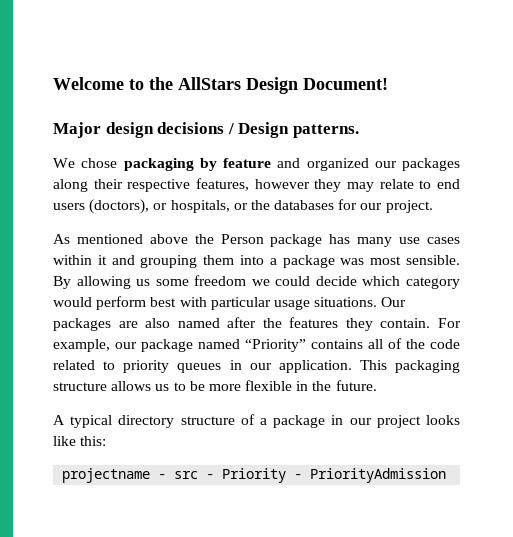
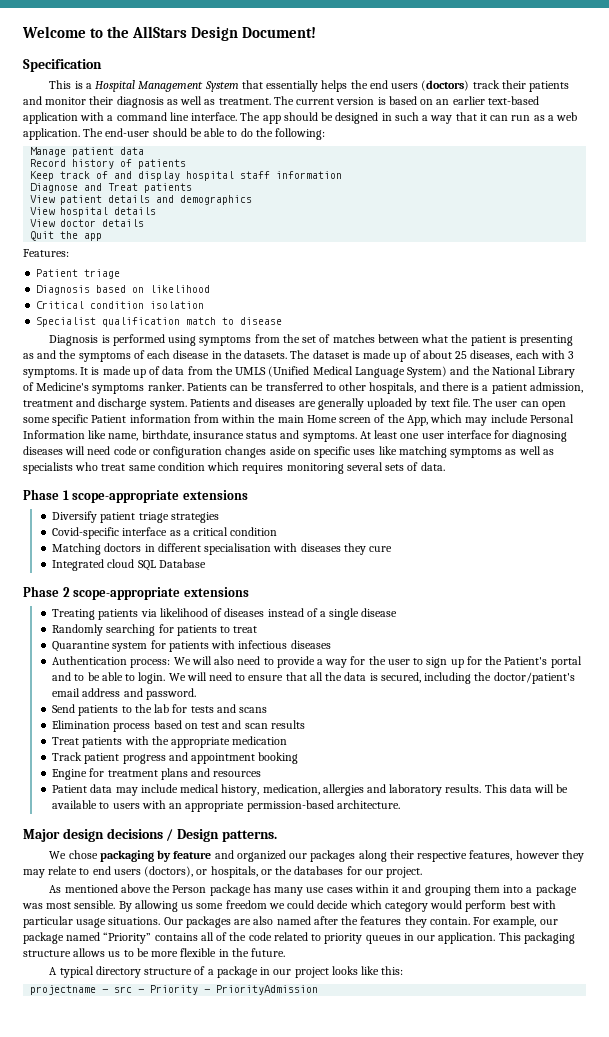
(388, 84) none -> [23,59,102,72] [49,80,570,92] [23,96,539,108] [23,112,578,124] [23,128,326,140] [30,147,145,157] [30,159,187,169] [30,171,343,181] [30,183,193,193] [30,195,253,205] [30,207,157,217] [30,219,145,227] [30,231,103,241] [23,249,69,257] [36,269,121,279] [36,285,211,295] [36,301,205,309] [36,317,283,327] [49,334,574,346] [23,350,575,362] [23,366,576,378] [23,382,583,394] [23,398,566,410] [23,414,574,426] [23,430,568,442] [23,446,554,458] [23,462,445,474] [23,489,248,503] [52,511,219,523] [52,527,278,539] [52,543,392,555] [52,559,206,571] [23,586,249,600] [52,608,398,620] [52,624,258,636] [52,640,331,652] [52,656,582,668] [52,672,575,684] [52,688,196,700] [52,704,267,716] [52,720,305,732] [52,736,288,748] [52,752,299,764] [52,768,262,780] [52,784,569,796] [52,800,400,812] // Specification // This is a Hospital Management System that essentially helps the end users (doctors) track their patients and monitor their diagnosis as well as treatment. The current version is based on an earlier text-based application with a command line interface. The app should be designed in such a way that it can run as a web application. The end-user should be able to do the following: // Manage patient data // Record history of patients // Keep track of and display hospital staff information // Diagnose and Treat patients // View patient details and demographics // View hospital details // View doctor details // Quit the app // Features: // Patient triage // Diagnosis based on likelihood // Critical condition isolation // Specialist qualification match to disease // Diagnosis is performed using symptoms from the set of matches between what the patient is presenting as and the symptoms of each disease in the datasets. The dataset is made up of about 25 diseases, each with 3 symptoms. It is made up of data from the UMLS (Unified Medical Language System) and the National Library of Medicine's symptoms ranker. Patients can be transferred to other hospitals, and there is a patient admission, treatment and discharge system. Patients and diseases are generally uploaded by text file. The user can open some specific Patient information from within the main Home screen of the App, which may include Personal Information like name, birthdate, insurance status and symptoms. At least one user interface for diagnosing diseases will need code or configuration changes aside on specific uses like matching symptoms as well as specialists who treat same condition which requires monitoring several sets of data. // Phase 1 scope-appropriate extensions // Diversify patient triage strategies // Covid-specific interface as a critical condition // Matching doctors in different specialisation with diseases they cure // Integrated cloud SQL Database // Phase 2 scope-appropriate extensions // Treating patients via likelihood of diseases instead of a single disease // Randomly searching for patients to treat // Quarantine system for patients with infectious diseases // Authentication process: We will also need to provide a way for the user to sign up for the Patient's portal and to be able to login. We will need to ensure that all the data is secured, including the doctor/patient's email address and password. // Send patients to the lab for tests and scans // Elimination process based on test and scan results // Treat patients with the appropriate medication // Track patient progress and appointment booking // Engine for treatment plans and resources // Patient data may include medical history, medication, allergies and laboratory results. This data will be available to users with an appropriate permission-based architecture.

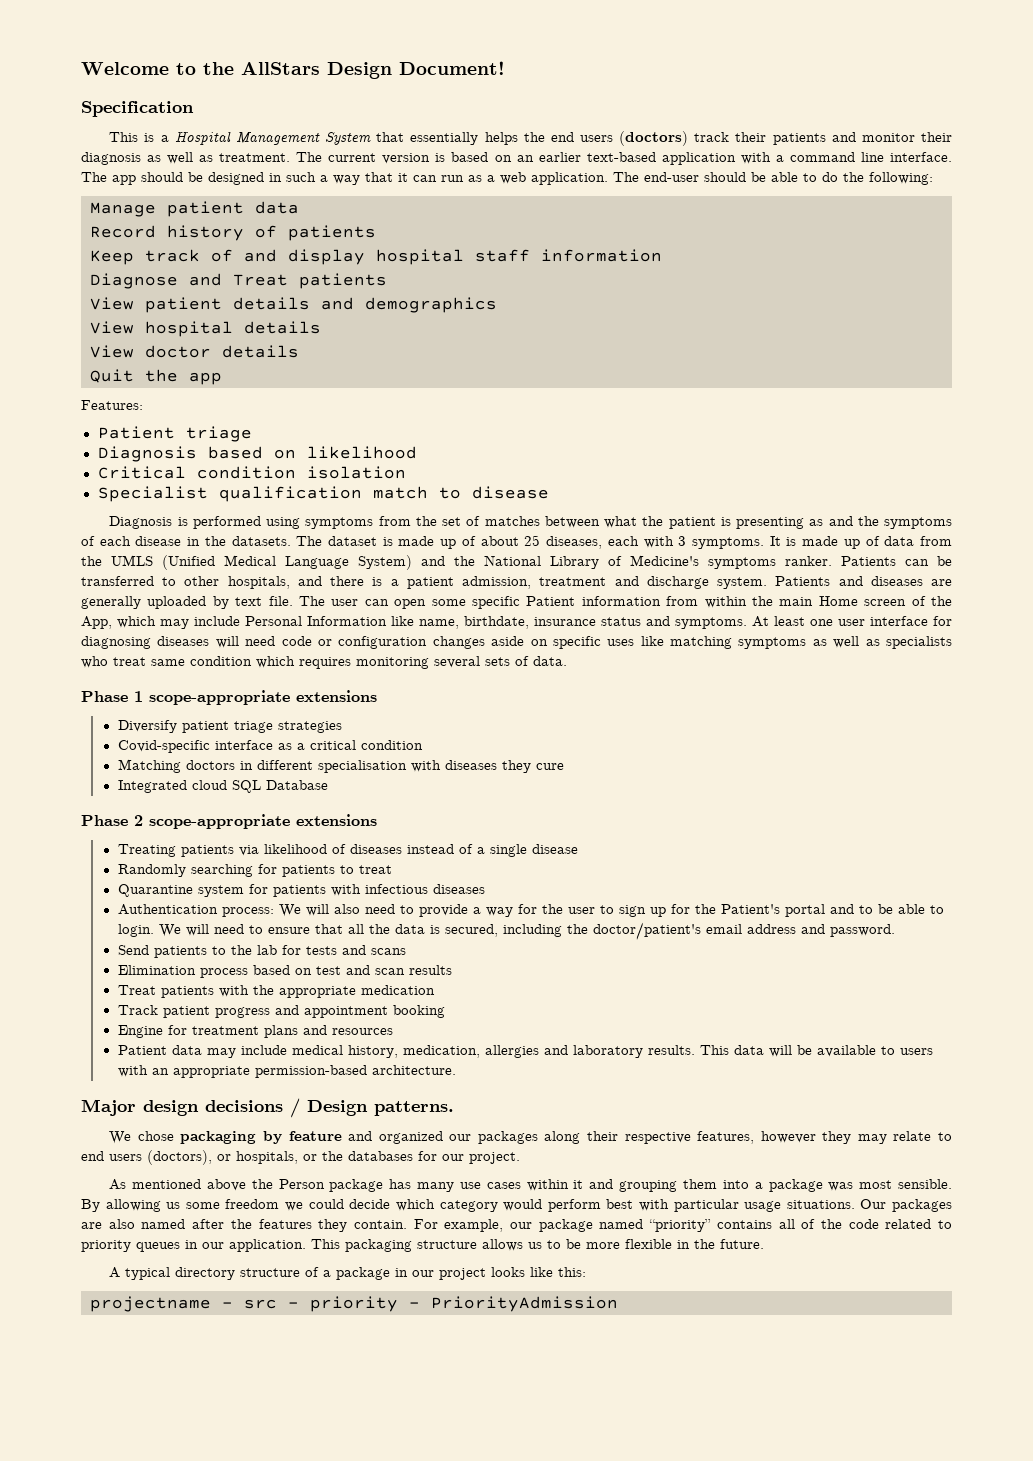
[103,932,152,944] “Priority” -> [649,1219,712,1232] “priority”
[150,985,199,995] Priority -> [310,1296,398,1312] priority

